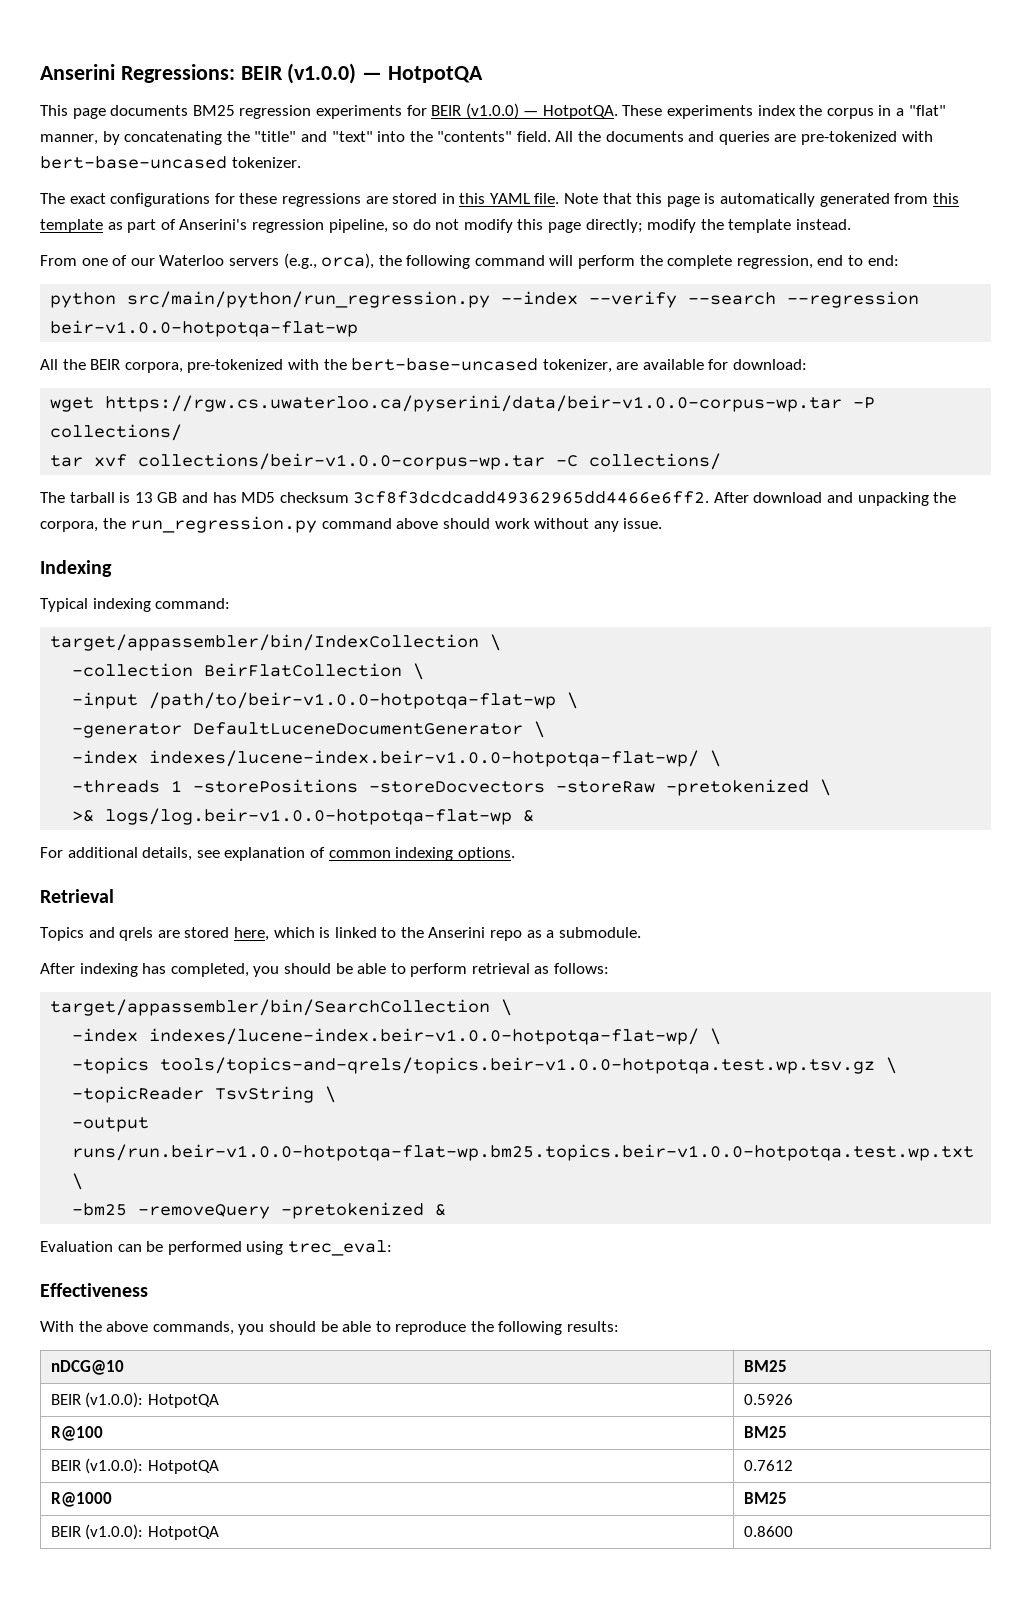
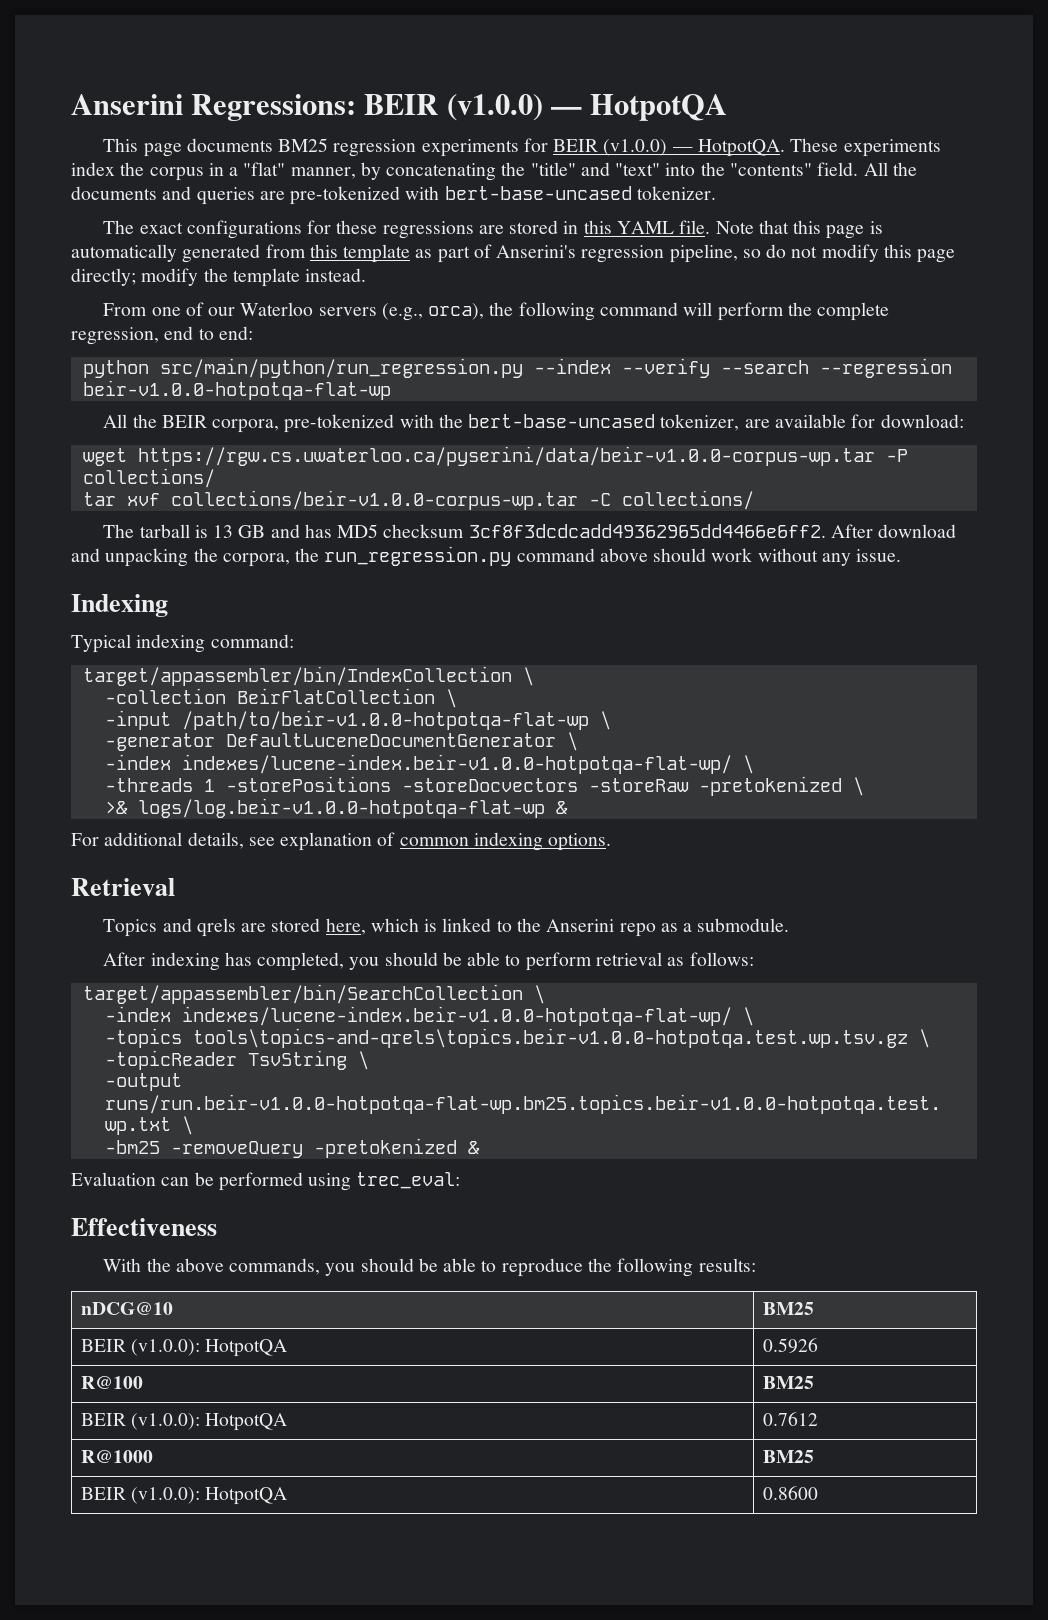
[160,1057,876,1074] tools/topics-and-qrels/topics.beir-v1.0.0-hotpotqa.test.wp.tsv.gz -> [192,1028,908,1048] tools\topics-and-qrels\topics.beir-v1.0.0-hotpotqa.test.wp.tsv.gz

